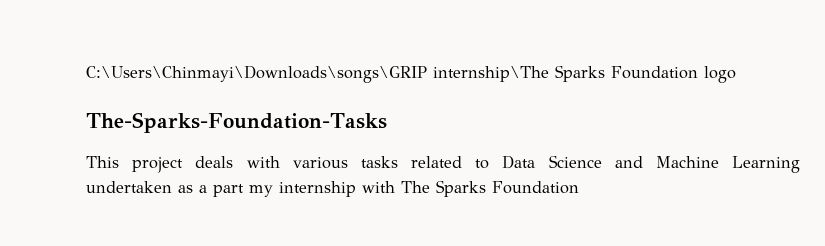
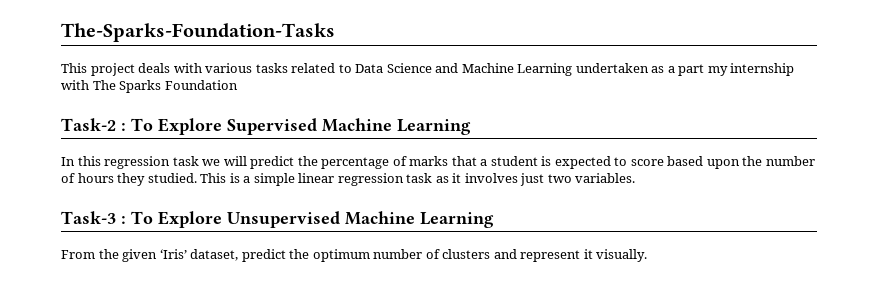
[86,65,736,83] C:\Users\Chinmayi\Downloads\songs\GRIP internship\The Sparks Foundation logo // -> (61, 32) none
(579, 187) none -> [61,118,471,135] [61,156,815,169] [61,173,636,186] [61,211,494,228] [61,249,648,262] // Task-2 : To Explore Supervised Machine Learning // In this regression task we will predict the percentage of marks that a student is expected to score based upon the number of hours they studied. This is a simple linear regression task as it involves just two variables. // Task-3 : To Explore Unsupervised Machine Learning // From the given ‘Iris’ dataset, predict the optimum number of clusters and represent it visually.

